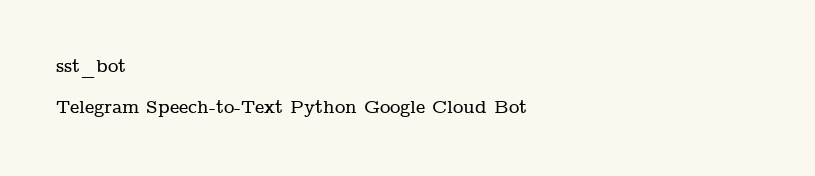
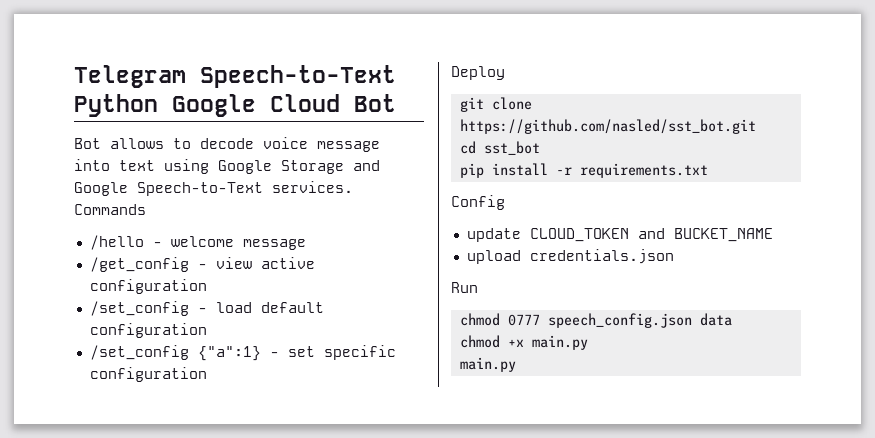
[56,59,126,78] sst_bot // -> (74, 76) none
(527, 106) none -> [74,137,380,152] [74,159,380,174] [74,181,353,196] [74,204,146,215] [89,235,306,250] [89,257,315,272] [89,279,207,294] [89,301,324,316] [89,323,207,338] [89,345,396,361] [89,367,207,382] [451,66,505,80] [459,97,532,112] [459,119,756,134] [459,141,540,155] [459,163,708,178] [451,195,505,210] [466,228,773,242] [466,249,674,264] [451,282,478,293] [459,313,732,328] [459,335,588,350] [459,357,516,372] // Bot allows to decode voice message into text using Google Storage and Google Speech-to-Text services. Commands // /hello - welcome message // /get_config - view active configuration // /set_config - load default configuration // /set_config {"a":1} - set specific configuration // Deploy // git clone https://github.com/nasled/sst_bot.git // cd sst_bot // pip install -r requirements.txt // Config // update CLOUD_TOKEN and BUCKET_NAME // upload credentials.json // Run // chmod 0777 speech_config.json data // chmod +x main.py // main.py

